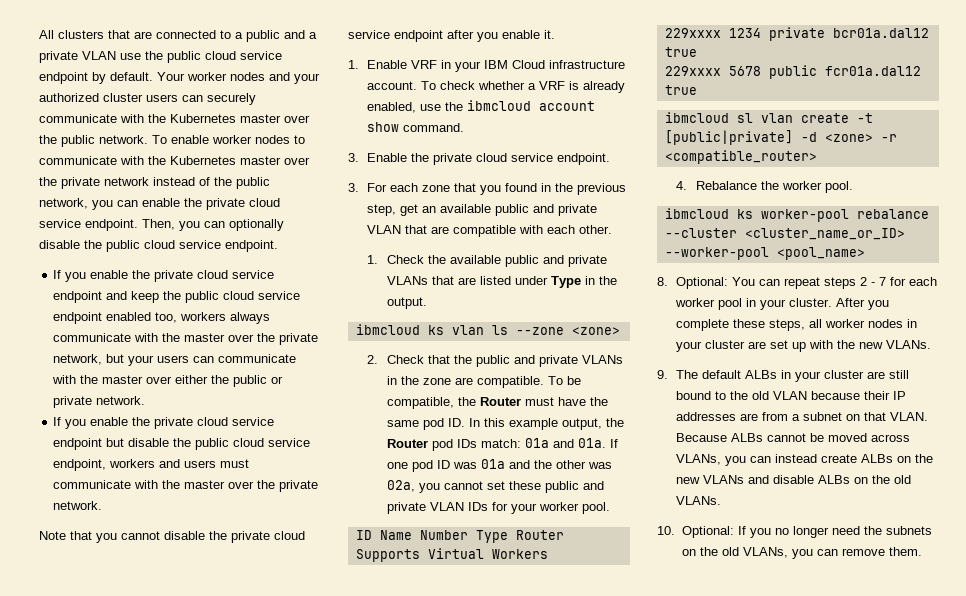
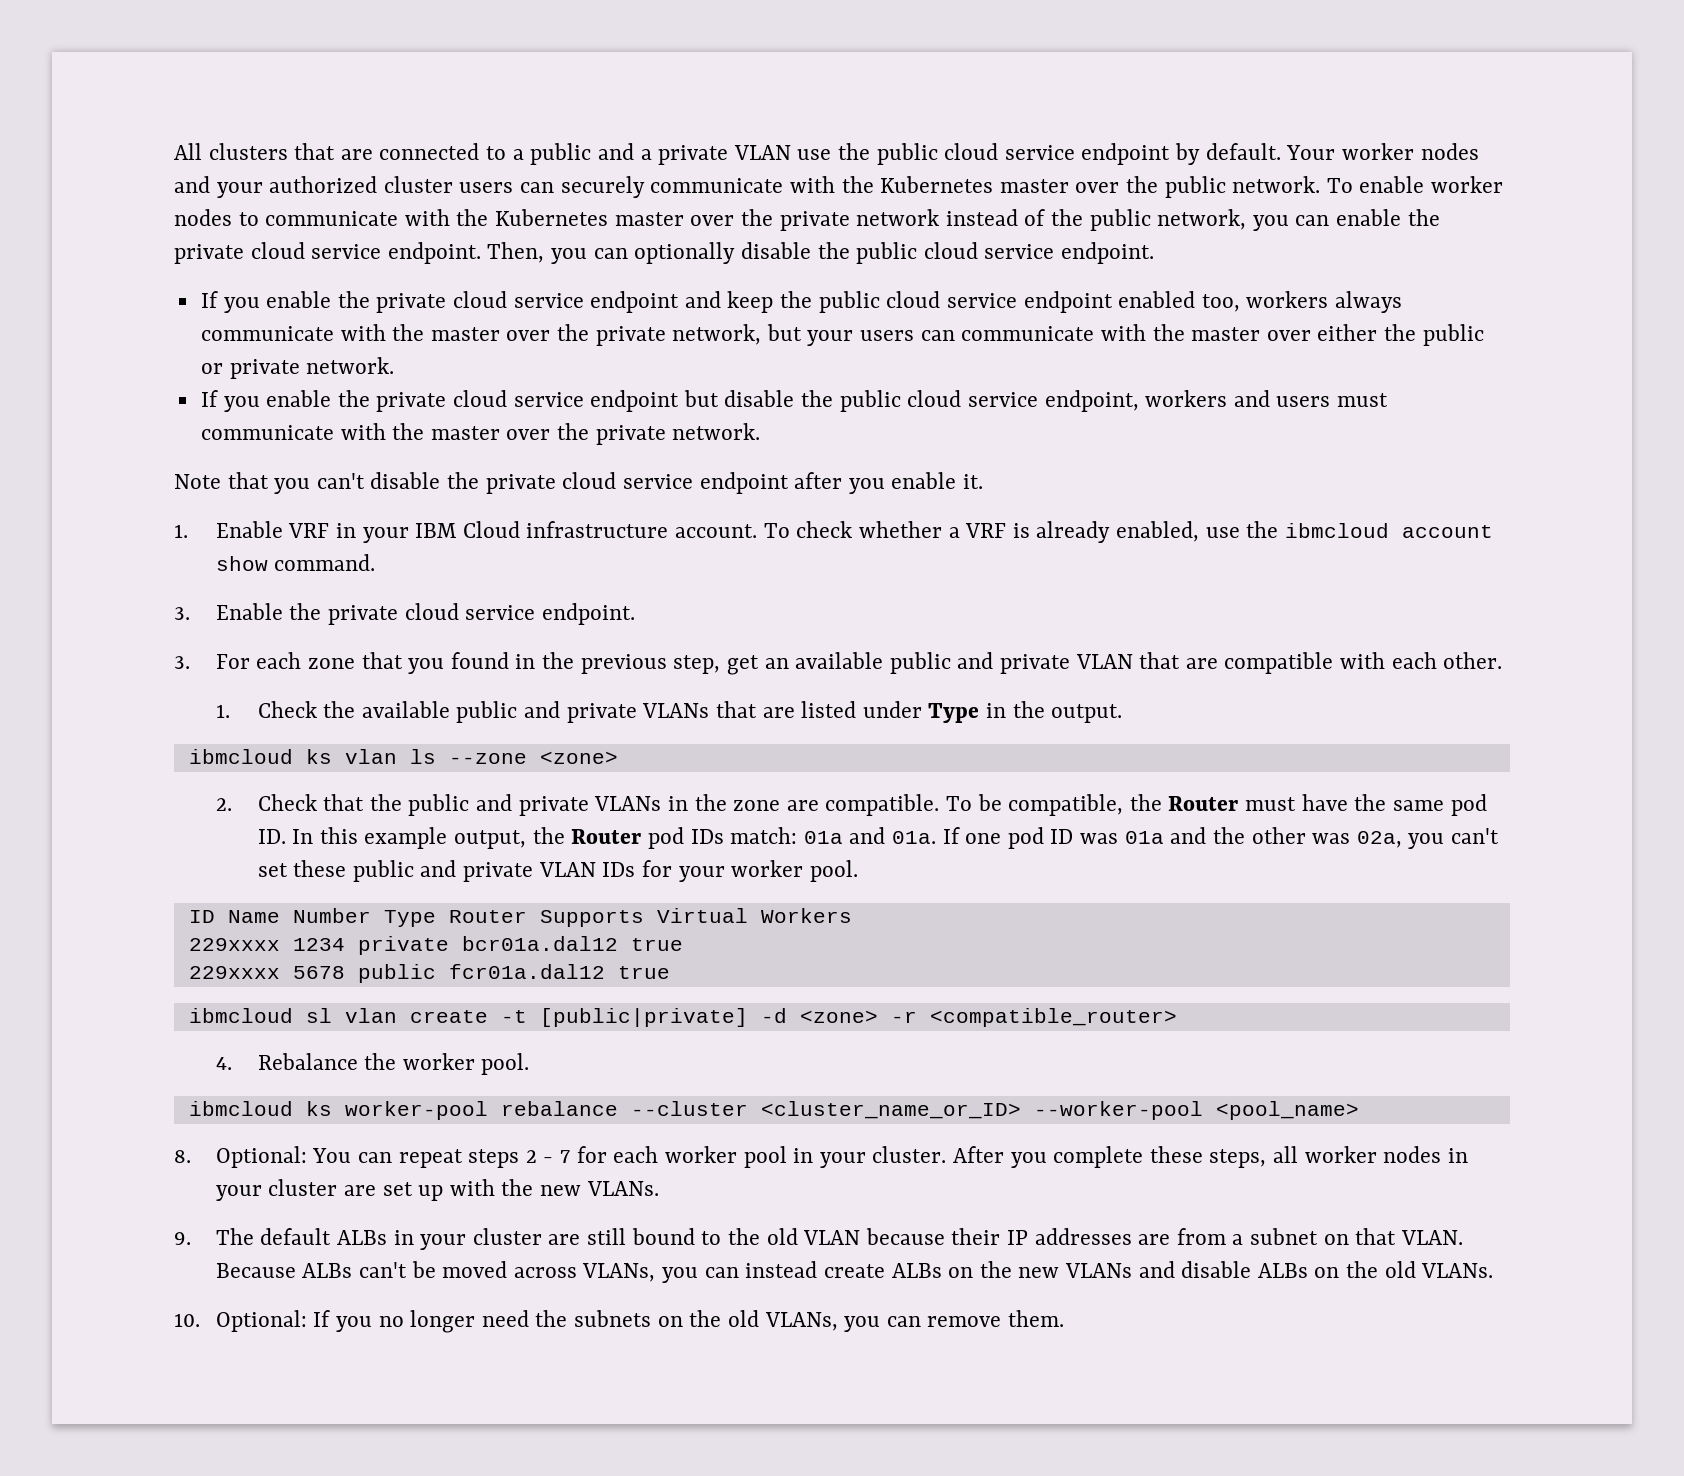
[121,531,160,540] cannot -> [316,473,365,489] can't
[443,481,483,490] cannot -> [1450,828,1499,844] can't
[767,433,807,442] cannot -> [359,1262,408,1278] can't

